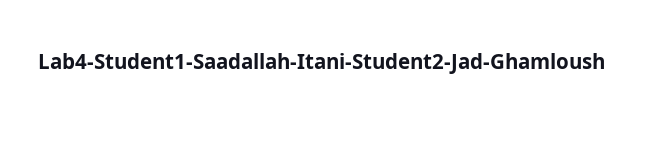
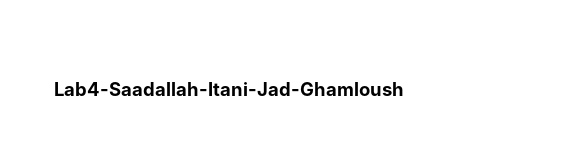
[38,53,605,74] Lab4-Student1-Saadallah-Itani-Student2-Jad-Ghamloush -> [54,82,404,96] Lab4-Saadallah-Itani-Jad-Ghamloush

